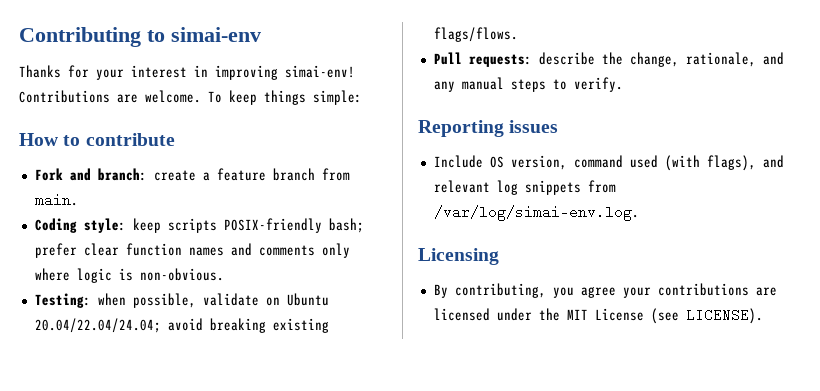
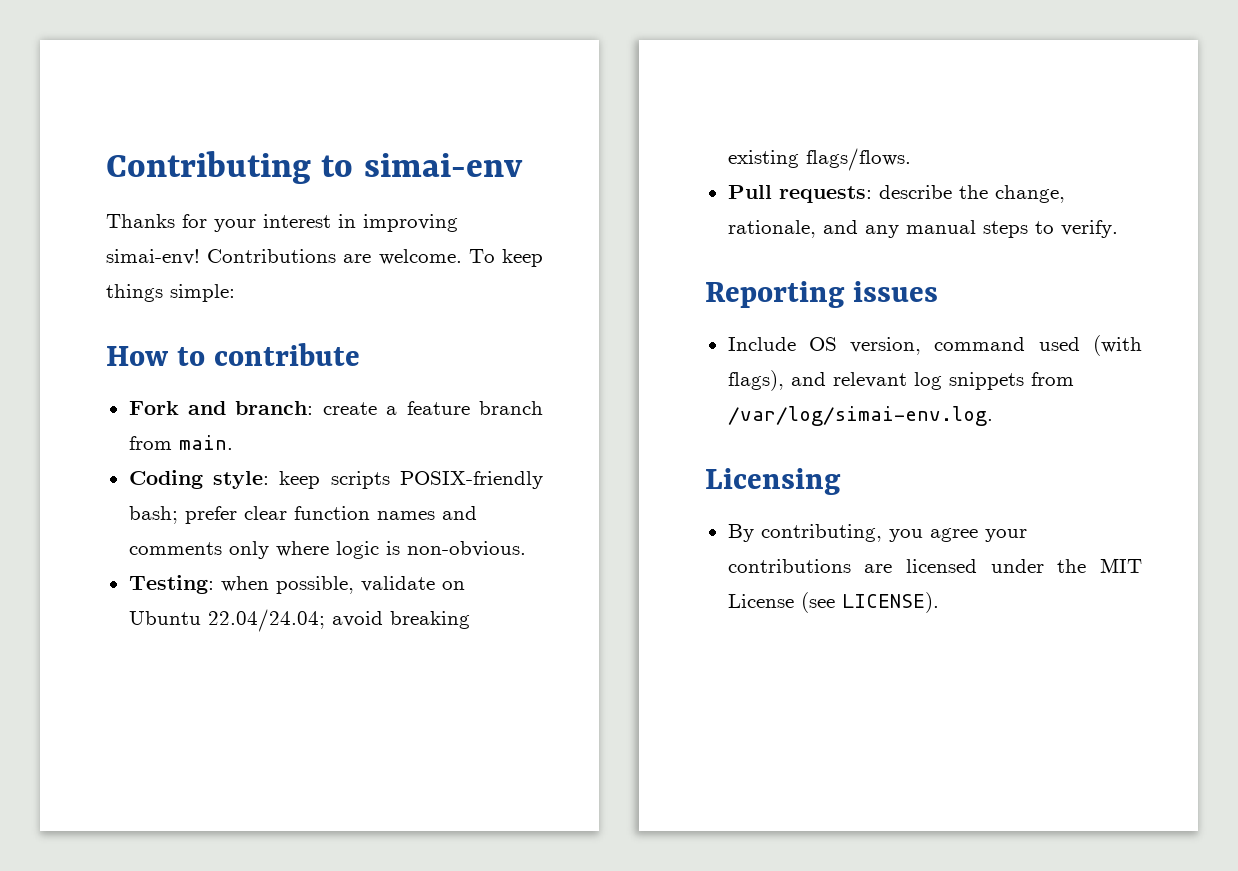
[34,318,161,333] 20.04/22.04/24.04; -> [207,609,325,632] 22.04/24.04;

